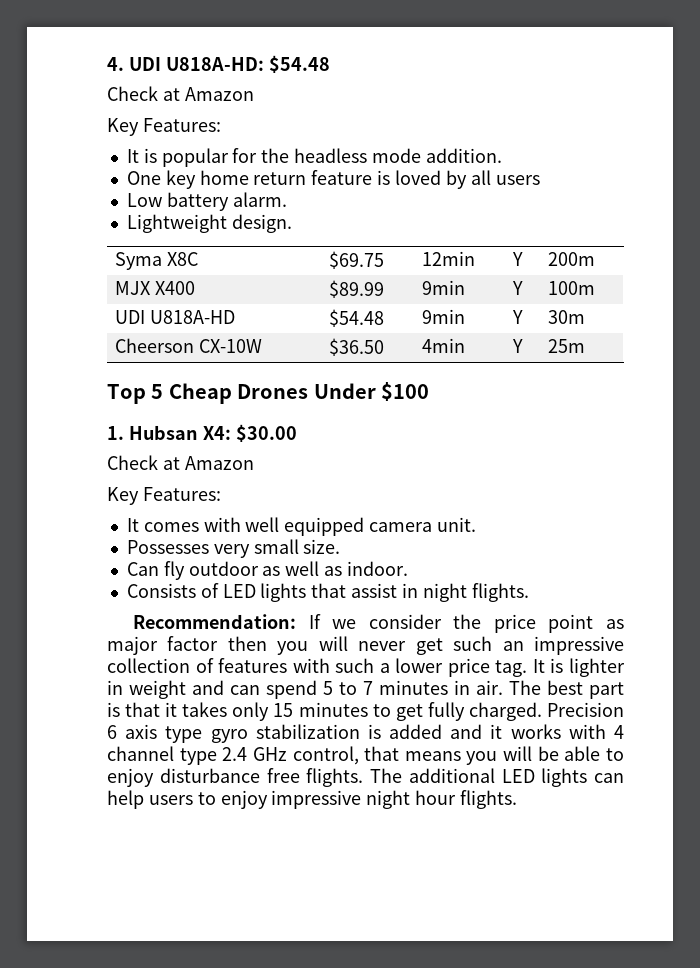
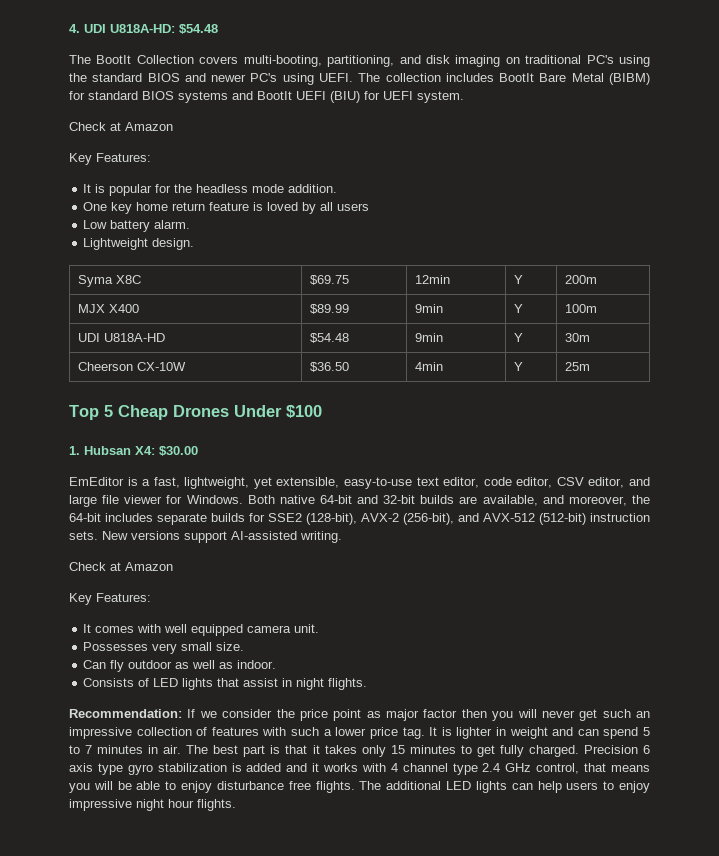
(330, 64) none -> [69,55,650,67] [69,73,650,85] [69,91,464,103] // The BootIt Collection covers multi-booting, partitioning, and disk imaging on traditional PC's using the standard BIOS and newer PC's using UEFI. The collection includes BootIt Bare Metal (BIBM) for standard BIOS systems and BootIt UEFI (BIU) for UEFI system.
(297, 433) none -> [69,477,650,489] [69,495,650,507] [69,513,650,525] [69,531,342,543] // EmEditor is a fast, lightweight, yet extensible, easy-to-use text editor, code editor, CSV editor, and large file viewer for Windows. Both native 64-bit and 32-bit builds are available, and moreover, the 64-bit includes separate builds for SSE2 (128-bit), AVX-2 (256-bit), and AVX-512 (512-bit) instruction sets. New versions support AI-assisted writing.

